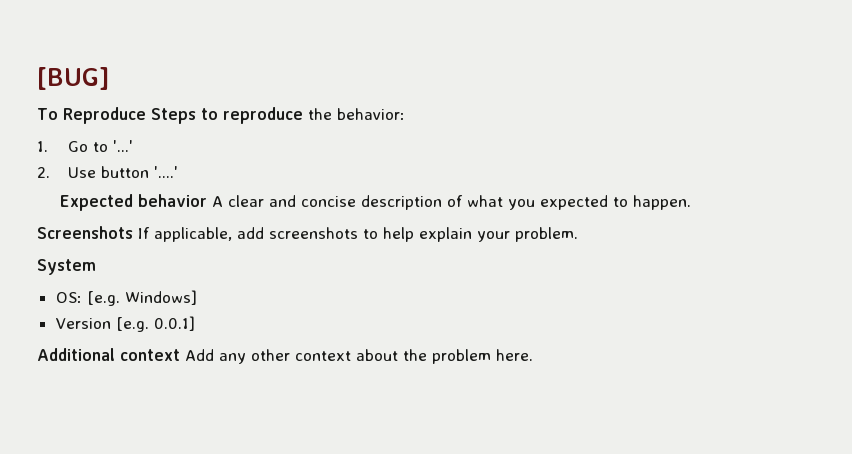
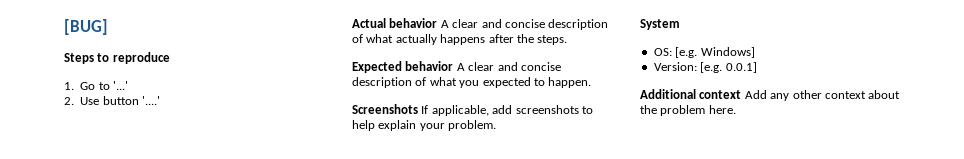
[37,107,146,124] To Reproduce -> (108, 27) none
[307,108,405,120] the behavior: -> (170, 58) none
(179, 172) none -> [352,18,609,30] [352,34,568,45] // Actual behavior A clear and concise description of what actually happens after the steps.
[55,318,111,329] Version -> [653,62,697,71] Version:

